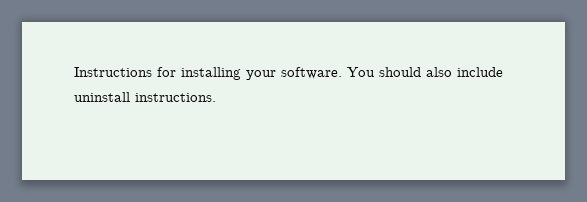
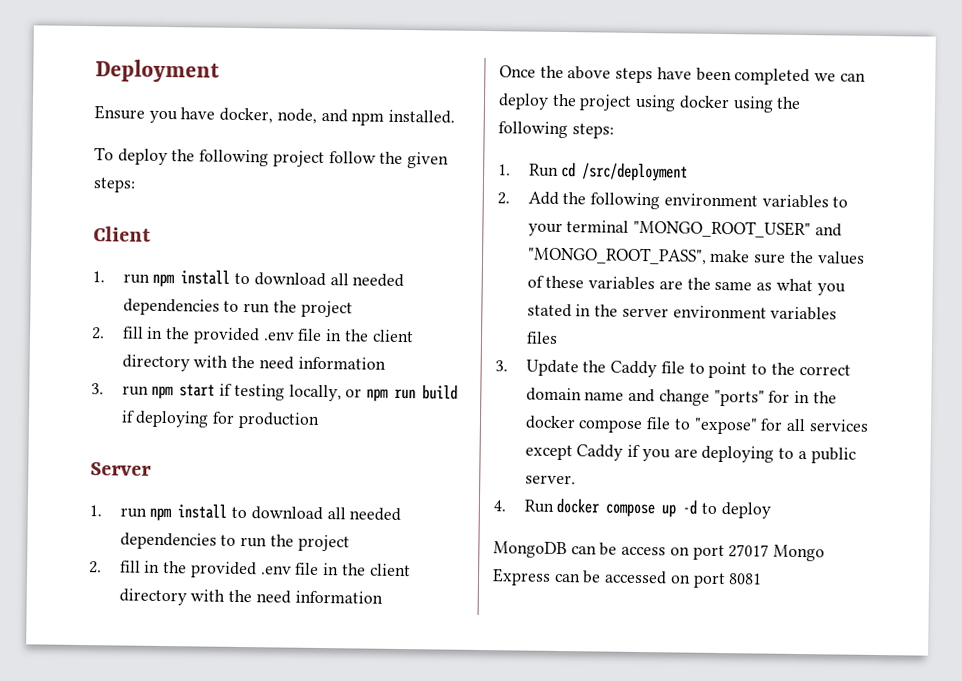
[74,67,503,80] [74,92,216,102] Instructions for installing your software. You should also include uninstall instructions. -> [95,59,220,83] [94,105,456,126] [94,147,450,169] [93,177,136,193] [93,226,151,242] [92,269,405,288] [122,298,353,318] [91,326,414,345] [121,354,386,372] [91,383,459,402] [120,410,320,429] [90,462,152,476] [89,503,402,522] [119,532,350,552] [89,560,411,579] [118,588,383,606] [499,65,866,86] [498,93,802,113] [498,121,614,139] [498,161,689,182] [497,191,849,210] [527,219,842,239] [526,246,865,265] [526,275,846,296] [526,303,838,321] [525,331,558,344] [495,359,851,379] [525,387,837,407] [524,415,869,435] [524,444,856,464] [524,474,576,485] [493,497,771,519] [493,541,826,562] [492,568,763,589] Deployment // Ensure you have docker, node, and npm installed. // To deploy the following project follow the given steps: // Client // 1. run npm install to download all needed dependencies to run the project // 2. fill in the provided .env file in the client directory with the need information // 3. run npm start if testing locally, or npm run build if deploying for production // Server // 1. run npm install to download all needed dependencies to run the project // 2. fill in the provided .env file in the client directory with the need information // Once the above steps have been completed we can deploy the project using docker using the following steps: // 1. Run cd /src/deployment // 2. Add the following environment variables to your terminal "MONGO_ROOT_USER" and "MONGO_ROOT_PASS", make sure the values of these variables are the same as what you stated in the server environment variables files // 3. Update the Caddy file to point to the correct domain name and change "ports" for in the docker compose file to "expose" for all services except Caddy if you are deploying to a public server. // 4. Run docker compose up -d to deploy // MongoDB can be access on port 27017 Mongo Express can be accessed on port 8081

